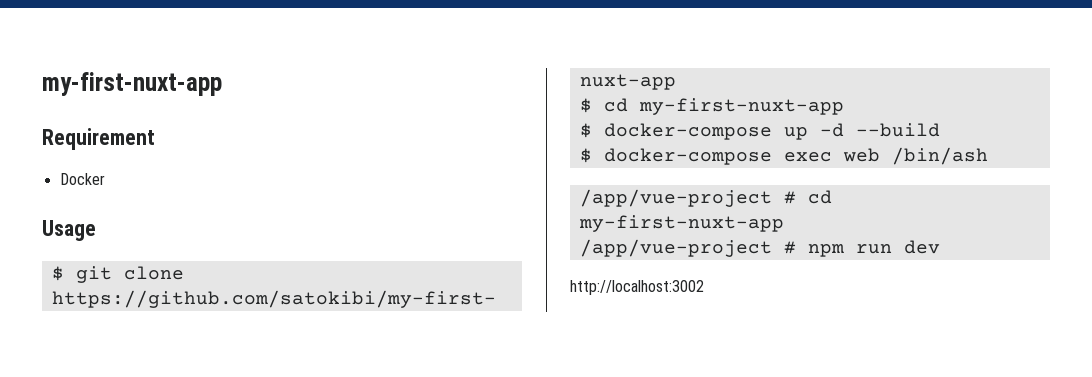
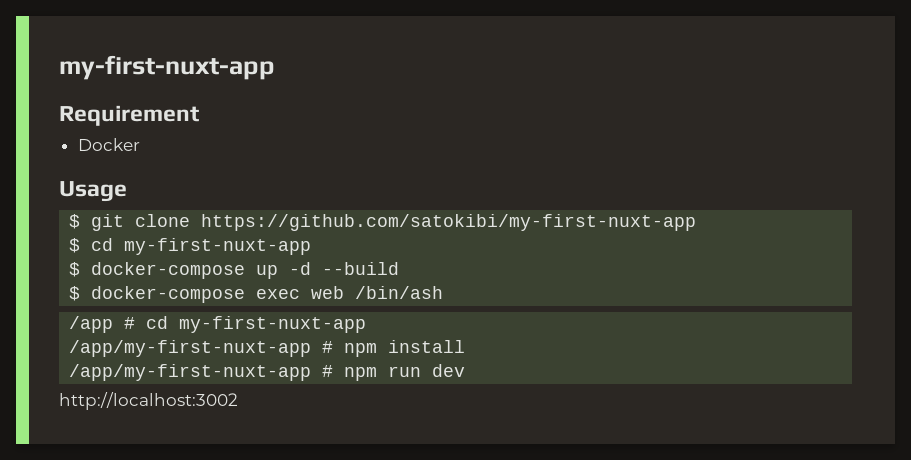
[579,189,772,207] /app/vue-project -> [69,316,114,333] /app
[579,239,772,257] /app/vue-project -> [69,340,466,357] [69,364,312,381] /app/my-first-nuxt-app # npm install // /app/my-first-nuxt-app

